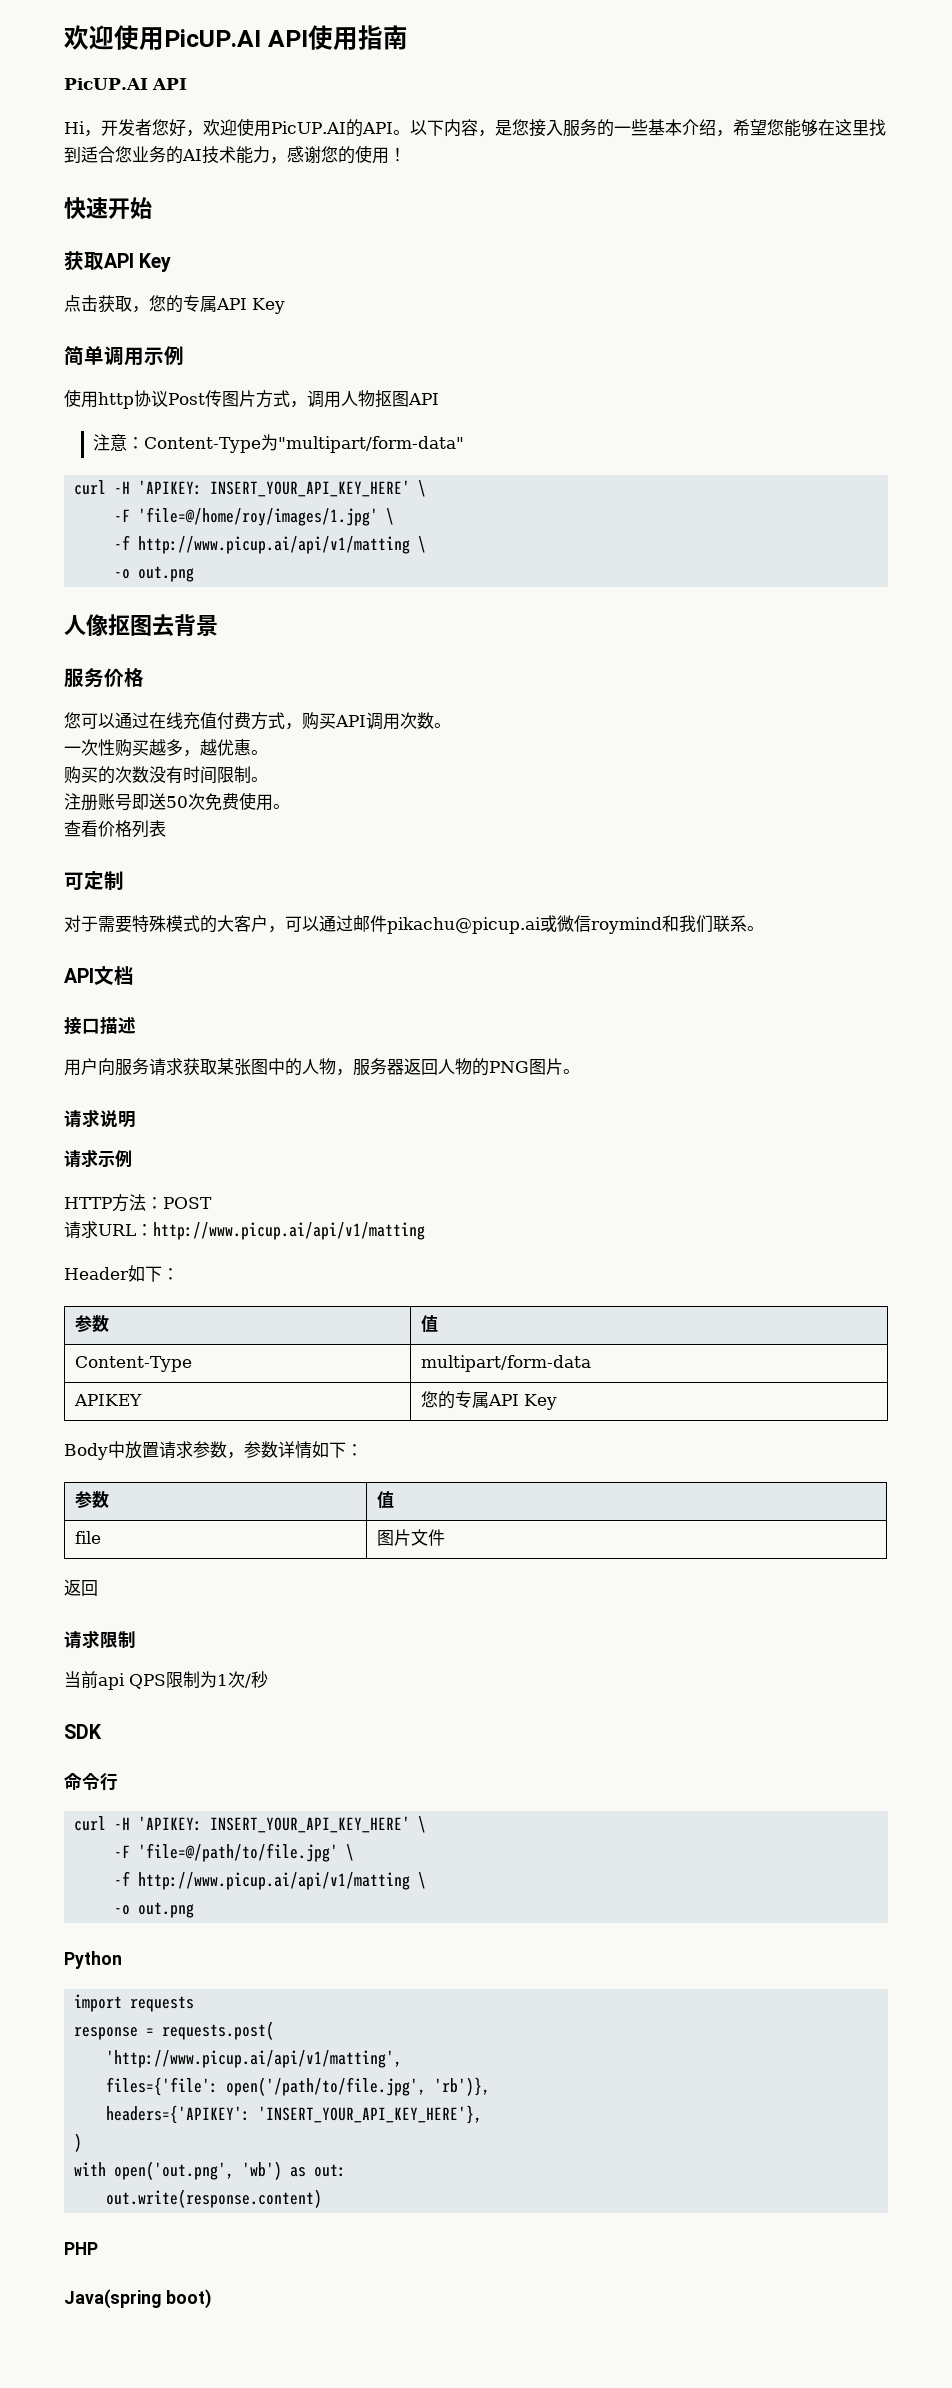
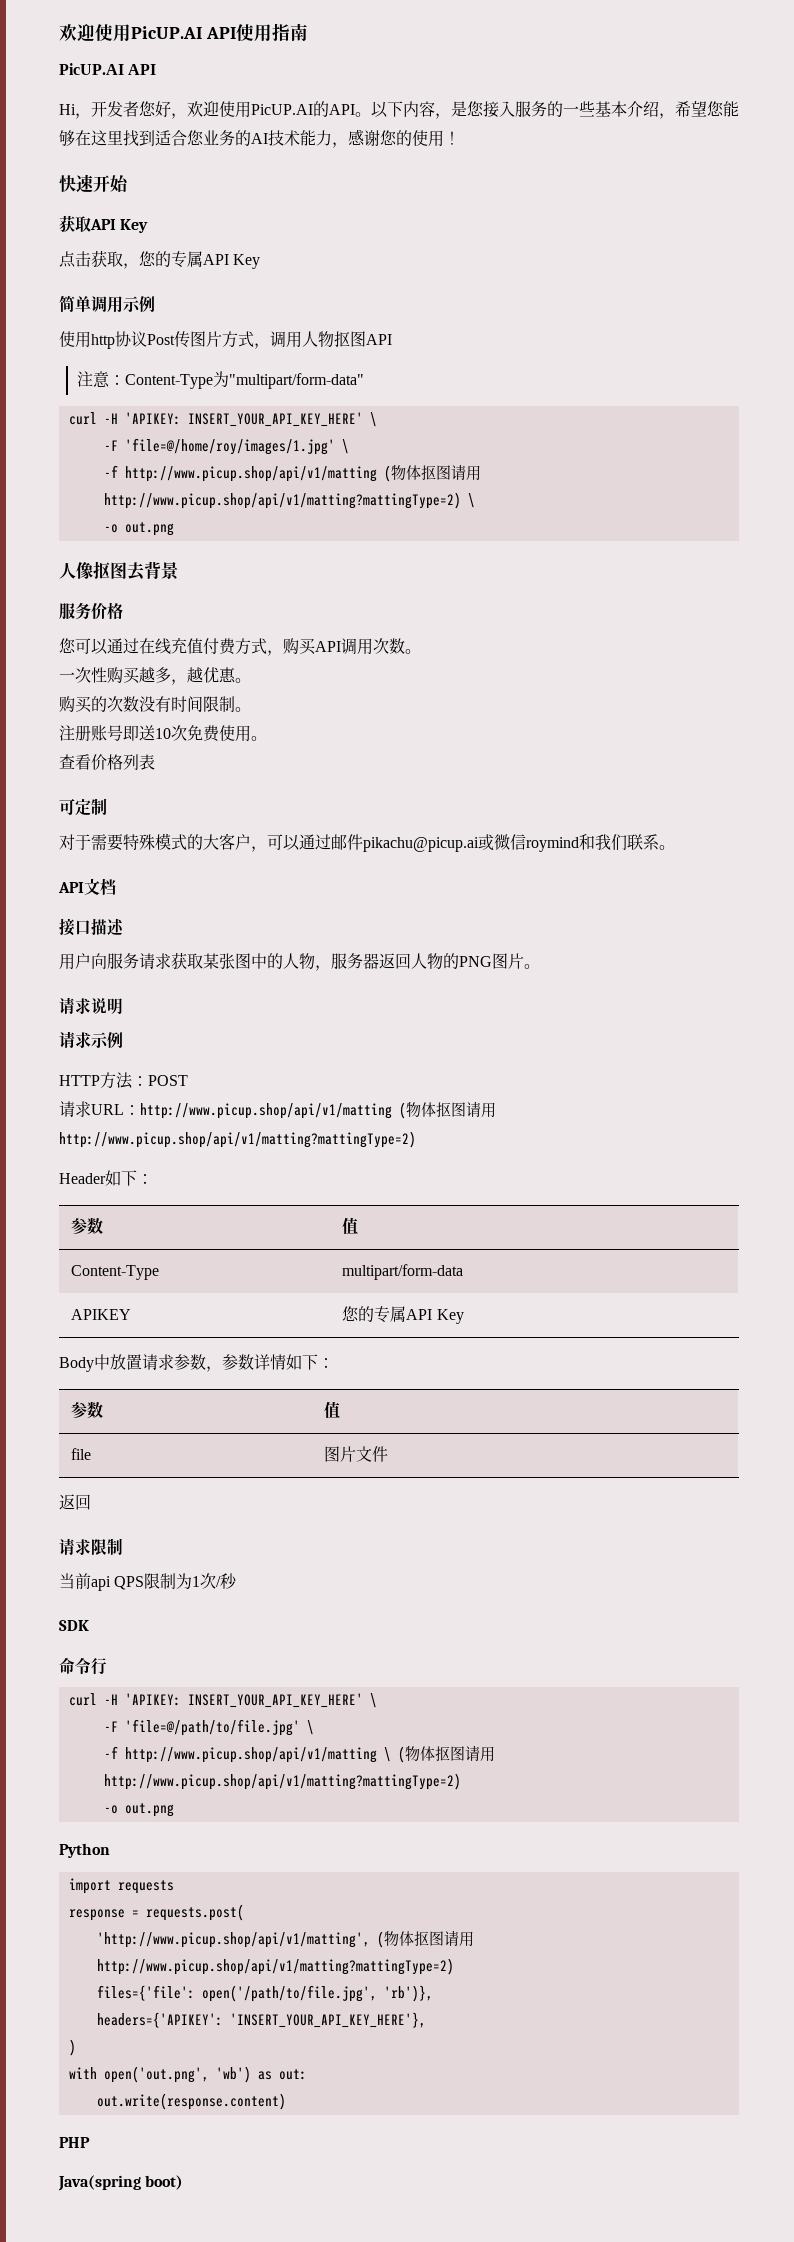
[138,536,411,554] http://www.picup.ai/api/v1/matting -> [124,464,481,482] [103,492,461,509] http://www.picup.shop/api/v1/matting (物体抠图请用http://www.picup.shop/api/v1/matting?mattingType=2)
[166,796,188,808] 50 -> [155,728,171,739] 10
[153,1222,425,1240] http://www.picup.ai/api/v1/matting -> [140,1101,496,1119] [59,1131,416,1148] http://www.picup.shop/api/v1/matting (物体抠图请用http://www.picup.shop/api/v1/matting?mattingType=2)
[138,1872,427,1890] http://www.picup.ai/api/v1/matting \ -> [124,1745,495,1763] [103,1773,461,1790] http://www.picup.shop/api/v1/matting \ (物体抠图请用http://www.picup.shop/api/v1/matting?mattingType=2)
[106,2050,403,2068] 'http://www.picup.ai/api/v1/matting', -> [96,1930,474,1948] [96,1958,454,1975] 'http://www.picup.shop/api/v1/matting', (物体抠图请用http://www.picup.shop/api/v1/matting?mattingType=2)

